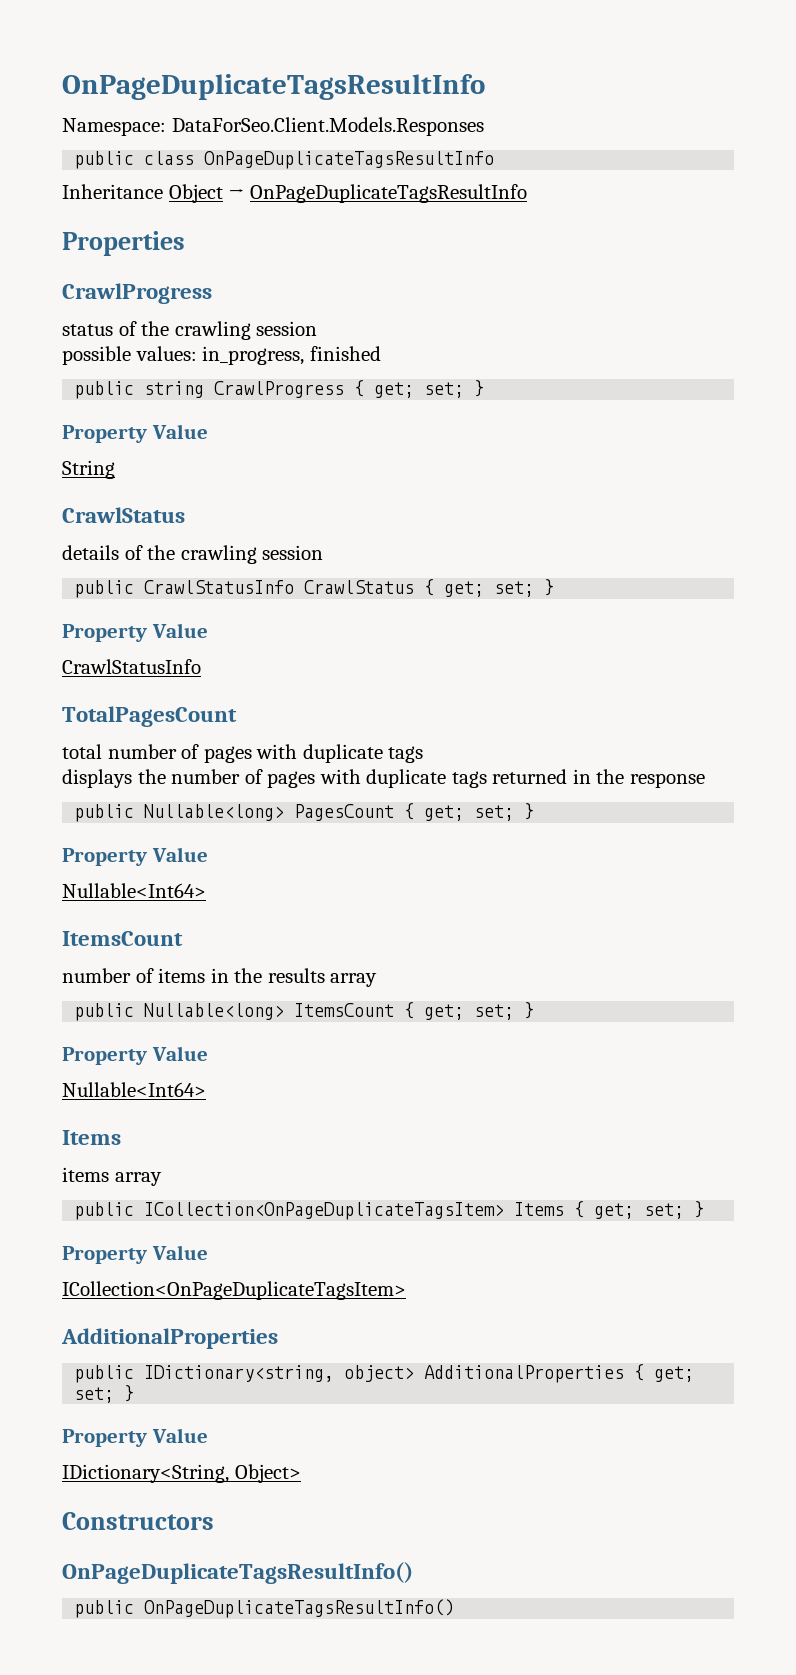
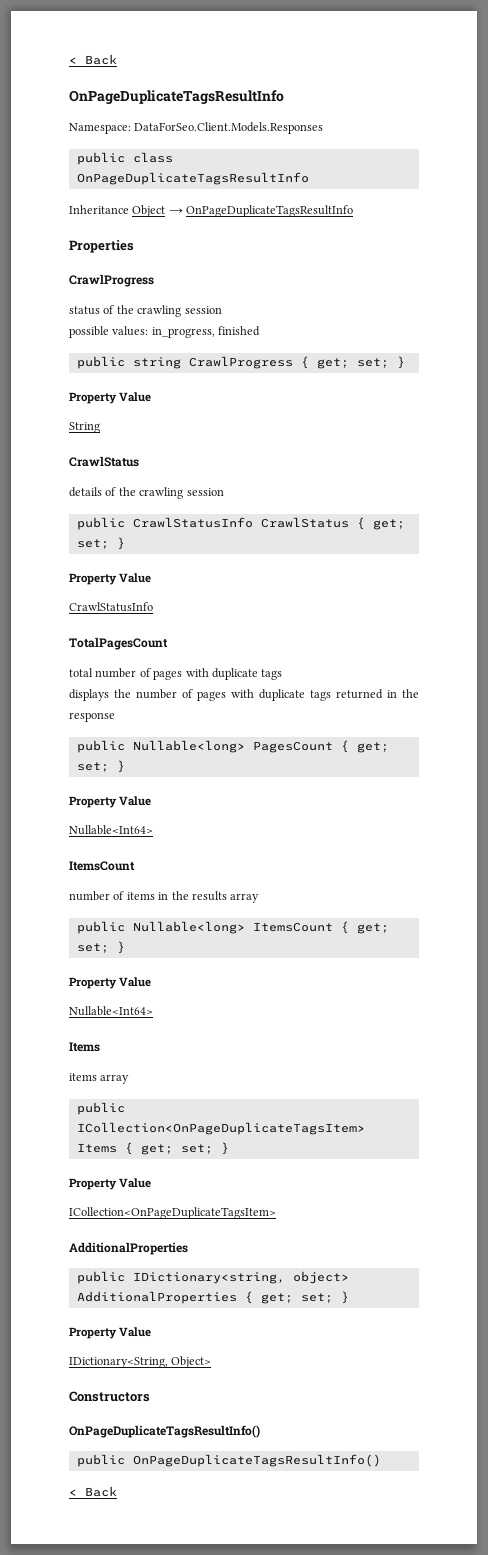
(62, 87) none -> [69,54,117,65] < Back //
(455, 1608) none -> [69,1486,117,1497] // < Back

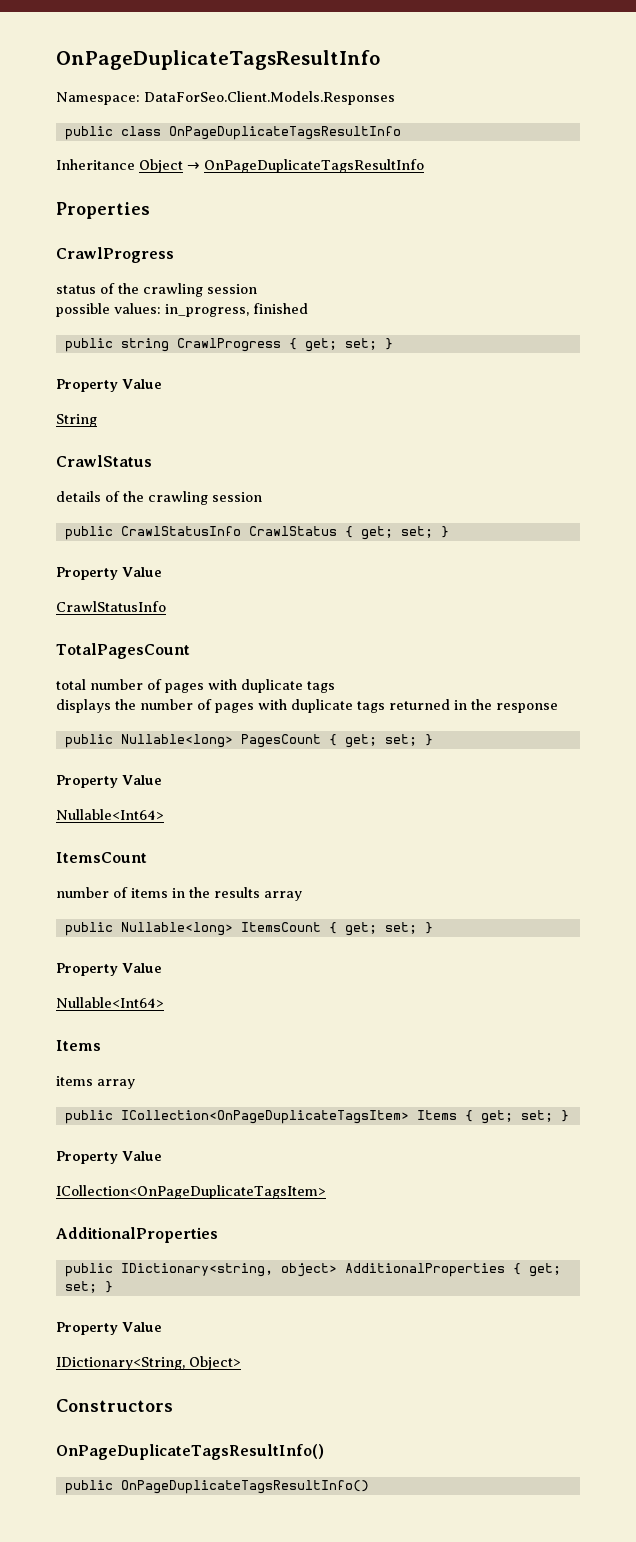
[69,54,117,65] < Back // -> (56, 60) none
[69,1486,117,1497] // < Back -> (369, 1487) none

